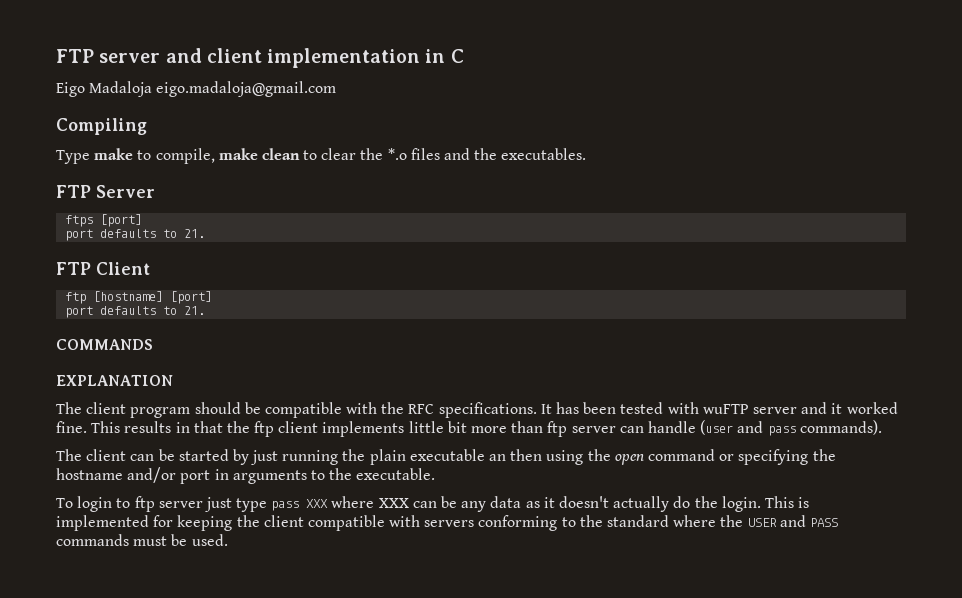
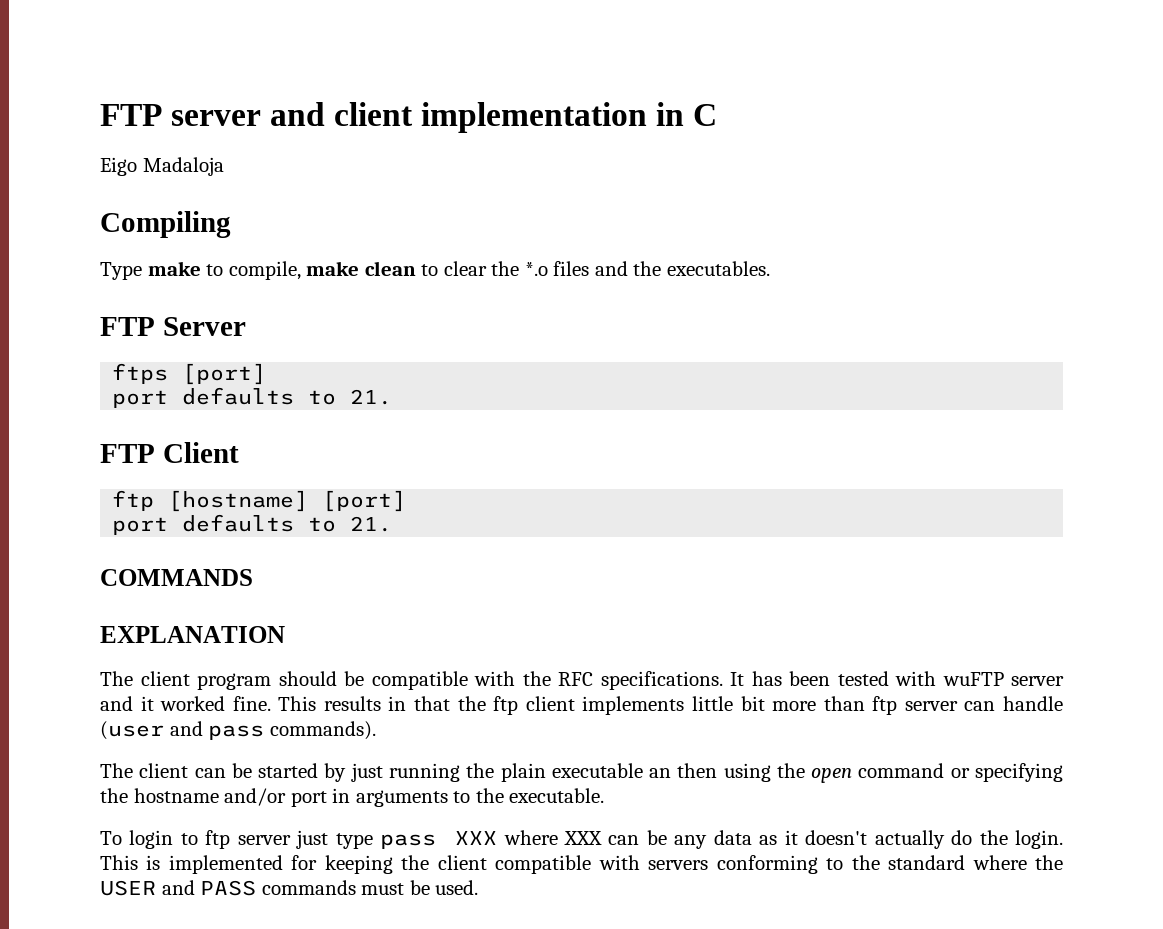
[156,81,337,97] eigo.madaloja@gmail.com -> (224, 166) none

